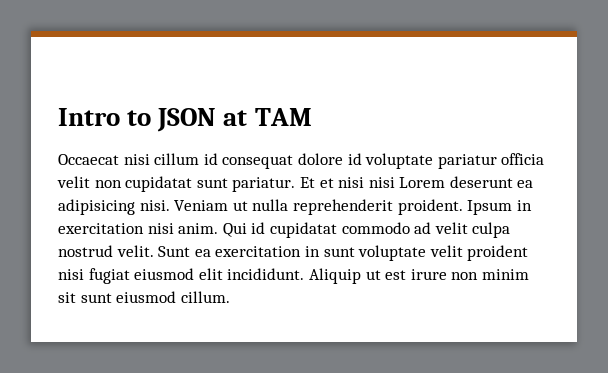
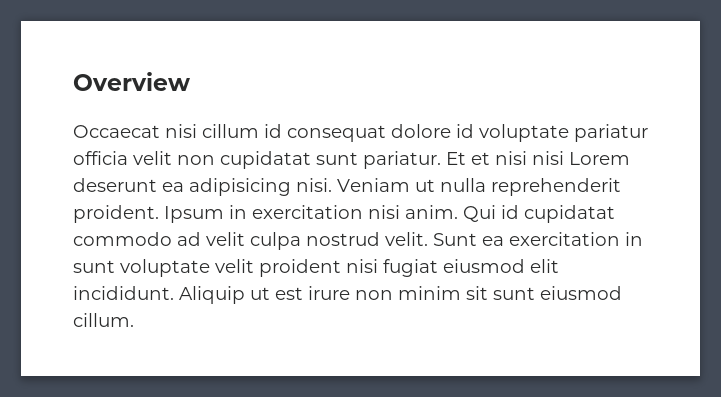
[58,108,312,132] Intro to JSON at TAM -> [73,72,190,91] Overview

